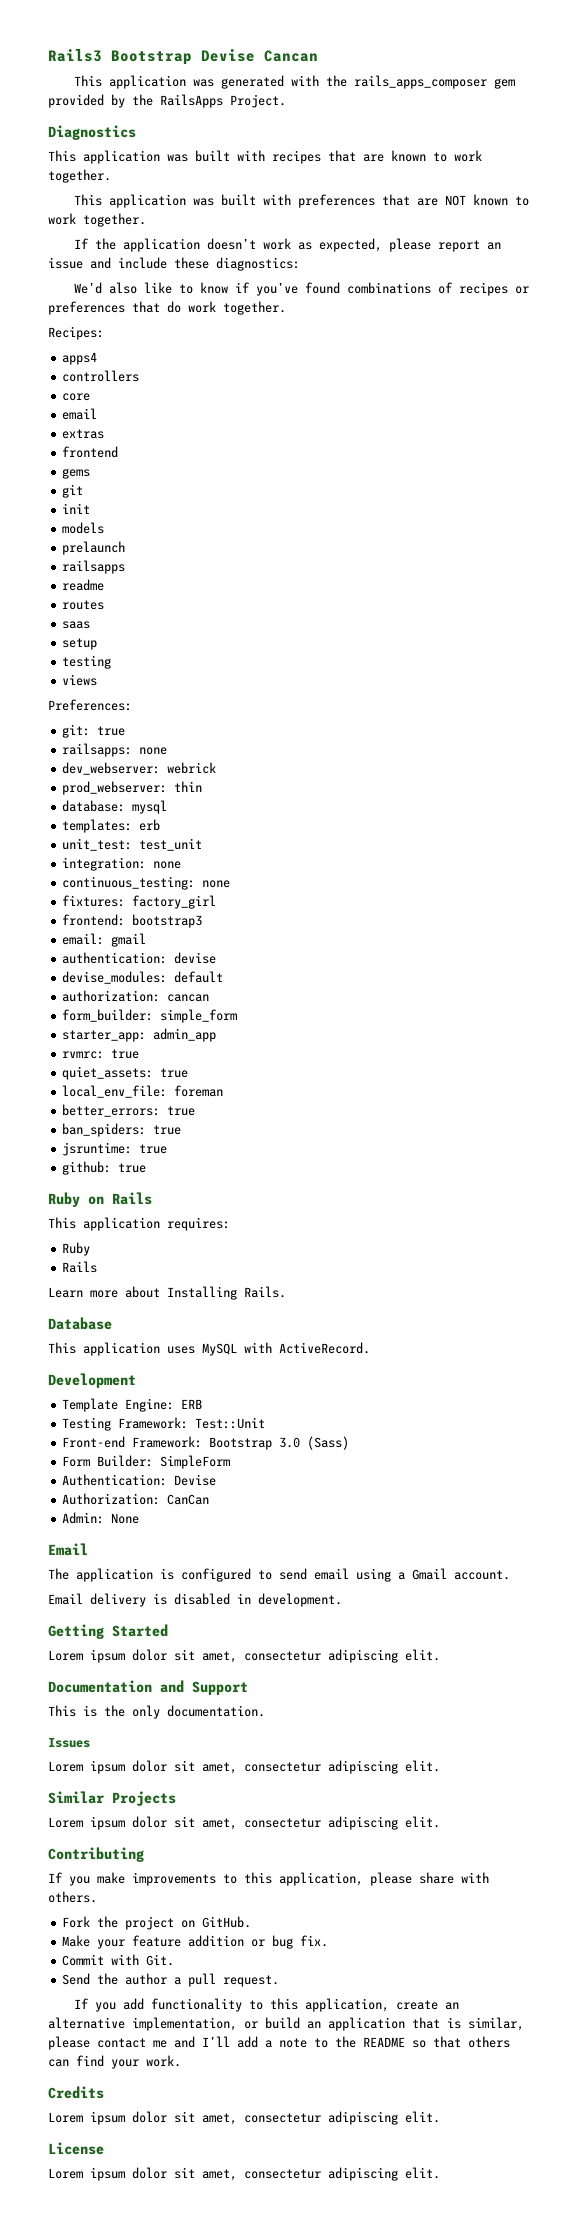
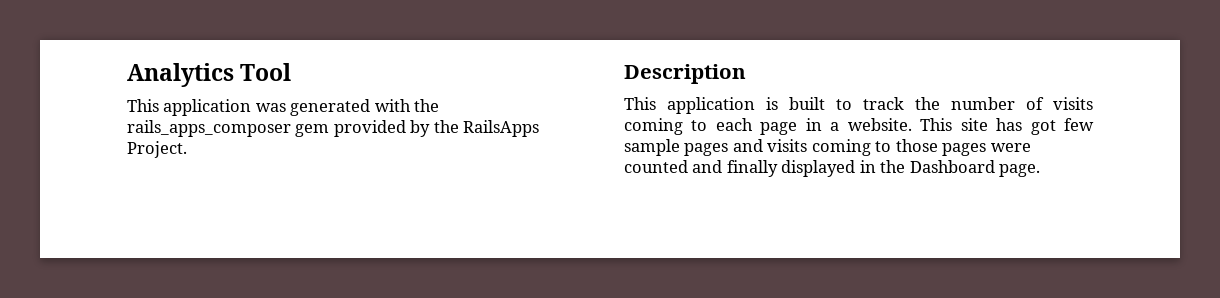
[48,49,318,65] Rails3 Bootstrap Devise Cancan -> [127,63,292,87] Analytics Tool
[48,125,136,140] [48,150,482,164] [48,169,111,183] [74,194,530,208] [48,213,146,227] [74,238,502,252] [48,257,300,271] [74,282,530,296] [48,301,286,315] [48,326,104,340] [62,352,98,365] [62,370,140,382] [62,393,91,401] [62,408,98,420] [62,429,105,439] [62,446,119,458] [62,468,91,479] [62,484,84,498] [62,503,91,514] [62,522,105,534] [62,541,126,555] [62,560,126,574] [62,579,105,591] [62,600,105,610] [62,621,91,629] [62,638,98,650] [62,655,112,669] [62,674,98,686] [48,699,132,711] [62,724,126,738] [62,743,168,757] [62,762,217,775] [62,781,203,795] [62,800,168,814] [62,819,161,833] [62,838,203,851] [62,857,182,871] [62,876,231,890] [62,895,217,909] [62,914,203,928] [62,933,147,947] [62,952,217,964] [62,971,224,984] [62,990,210,1002] [62,1009,238,1023] [62,1028,217,1042] [62,1049,140,1059] [62,1066,189,1080] [62,1085,224,1098] [62,1104,196,1117] [62,1123,182,1137] [62,1142,168,1156] [62,1161,147,1175] [48,1192,152,1207] [48,1217,230,1231] [62,1242,91,1256] [62,1261,98,1273] [48,1286,286,1300] [48,1317,112,1330] [48,1342,370,1356] [48,1373,136,1388] [62,1398,203,1412] [62,1417,266,1431] [62,1436,350,1450] [62,1455,231,1469] [62,1474,217,1486] [62,1493,210,1505] [62,1512,140,1524] [48,1543,88,1556] [48,1568,510,1582] [48,1593,342,1607] [48,1624,168,1639] [48,1649,440,1663] [48,1680,248,1695] [48,1705,265,1719] [48,1737,90,1748] [48,1760,440,1774] [48,1791,176,1806] [48,1816,440,1830] [48,1847,144,1862] [48,1872,489,1886] [48,1891,97,1903] [62,1916,252,1930] [62,1935,329,1949] [62,1954,175,1966] [62,1973,280,1987] [74,1998,460,2012] [48,2017,524,2031] [48,2036,510,2050] [48,2055,181,2069] [48,2086,104,2099] [48,2111,440,2125] [48,2142,104,2155] [48,2167,440,2181] Diagnostics // This application was built with recipes that are known to work together. // This application was built with preferences that are NOT known to work together. // If the application doesn’t work as expected, please report an issue and include these diagnostics: // We’d also like to know if you’ve found combinations of recipes or preferences that do work together. // Recipes: // apps4 // controllers // core // email // extras // frontend // gems // git // init // models // prelaunch // railsapps // readme // routes // saas // setup // testing // views // Preferences: // git: true // railsapps: none // dev_webserver: webrick // prod_webserver: thin // database: mysql // templates: erb // unit_test: test_unit // integration: none // continuous_testing: none // fixtures: factory_girl // frontend: bootstrap3 // email: gmail // authentication: devise // devise_modules: default // authorization: cancan // form_builder: simple_form // starter_app: admin_app // rvmrc: true // quiet_assets: true // local_env_file: foreman // better_errors: true // ban_spiders: true // jsruntime: true // github: true // Ruby on Rails // This application requires: // Ruby // Rails // Learn more about Installing Rails. // Database // This application uses MySQL with ActiveRecord. // Development // Template Engine: ERB // Testing Framework: Test::Unit // Front-end Framework: Bootstrap 3.0 (Sass) // Form Builder: SimpleForm // Authentication: Devise // Authorization: CanCan // Admin: None // Email // The application is configured to send email using a Gmail account. // Email delivery is disabled in development. // Getting Started // Lorem ipsum dolor sit amet, consectetur adipiscing elit. // Documentation and Support // This is the only documentation. // Issues // Lorem ipsum dolor sit amet, consectetur adipiscing elit. // Similar Projects // Lorem ipsum dolor sit amet, consectetur adipiscing elit. // Contributing // If you make improvements to this application, please share with others. // Fork the project on GitHub. // Make your feature addition or bug fix. // Commit with Git. // Send the author a pull request. // If you add functionality to this application, create an alternative implementation, or build an application that is similar, please contact me and I’ll add a note to the README so that others can find your work. // Credits // Lorem ipsum dolor sit amet, consectetur adipiscing elit. // License // Lorem ipsum dolor sit amet, consectetur adipiscing elit. -> [624,64,746,84] [624,97,1093,114] [624,118,1094,135] [624,139,1031,156] [624,160,1041,177] Description // This application is built to track the number of visits coming to each page in a website. This site has got few sample pages and visits coming to those pages were counted and finally displayed in the Dashboard page.

